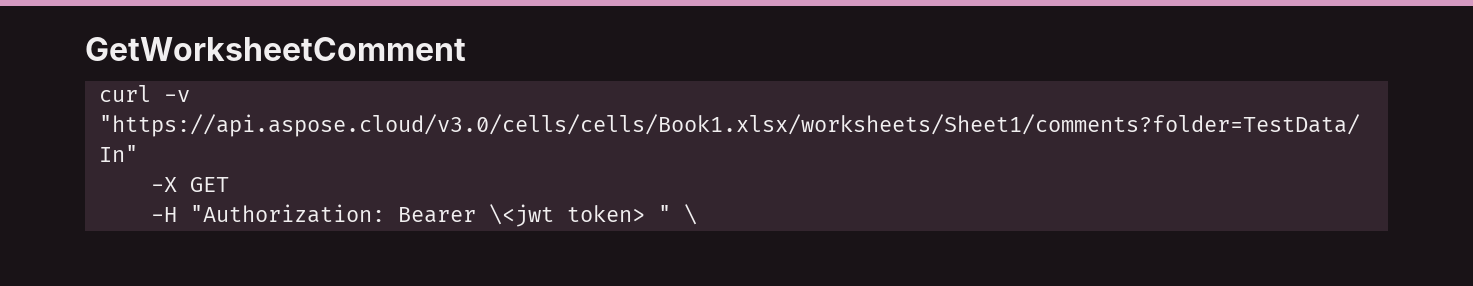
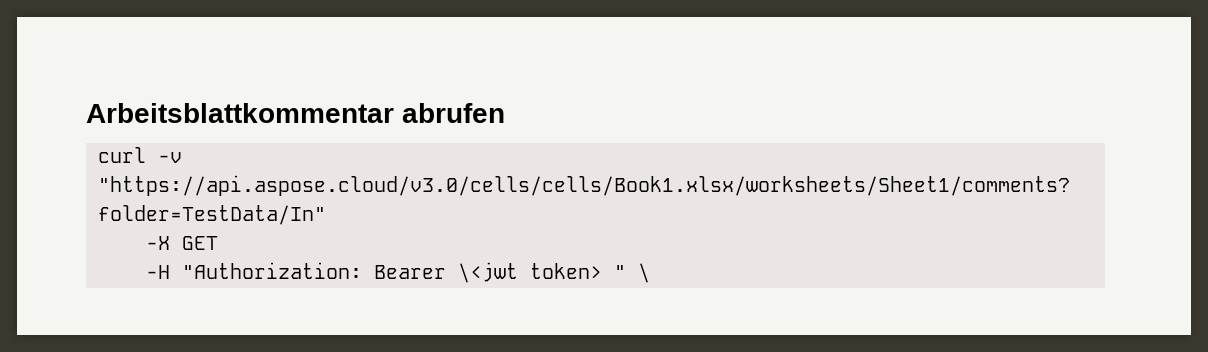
[85,37,466,61] GetWorksheetComment -> [86,103,505,123] Arbeitsblattkommentar abrufen

